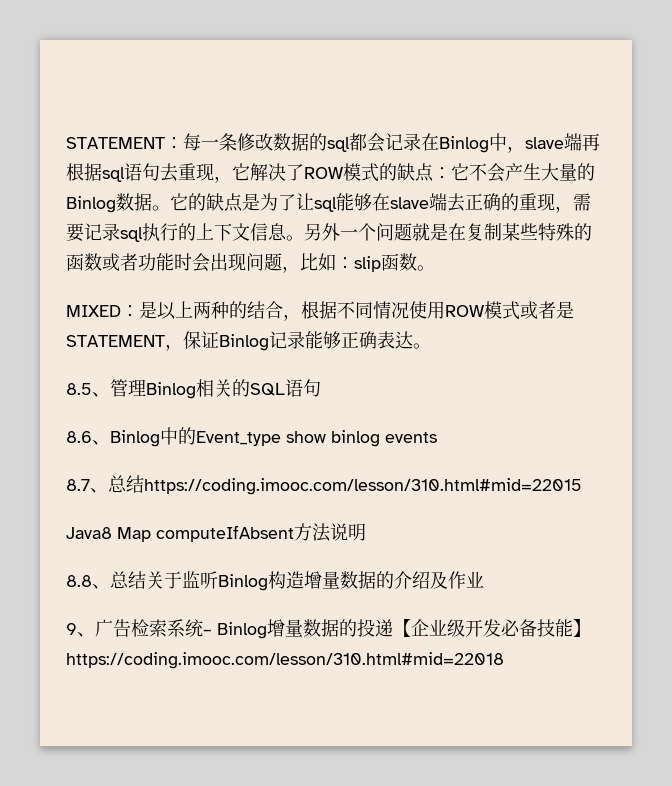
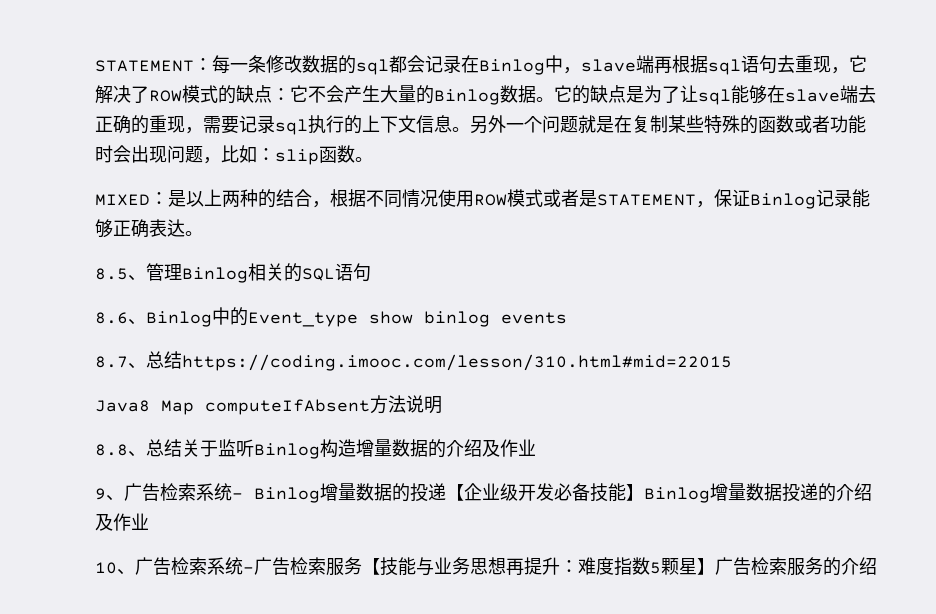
[66,652,504,669] https://coding.imooc.com/lesson/310.html#mid=22018 -> [644,483,872,503] [95,513,149,531] [95,557,877,576] Binlog增量数据投递的介绍及作业 // 10、广告检索系统–广告检索服务【技能与业务思想再提升：难度指数5颗星】广告检索服务的介绍

